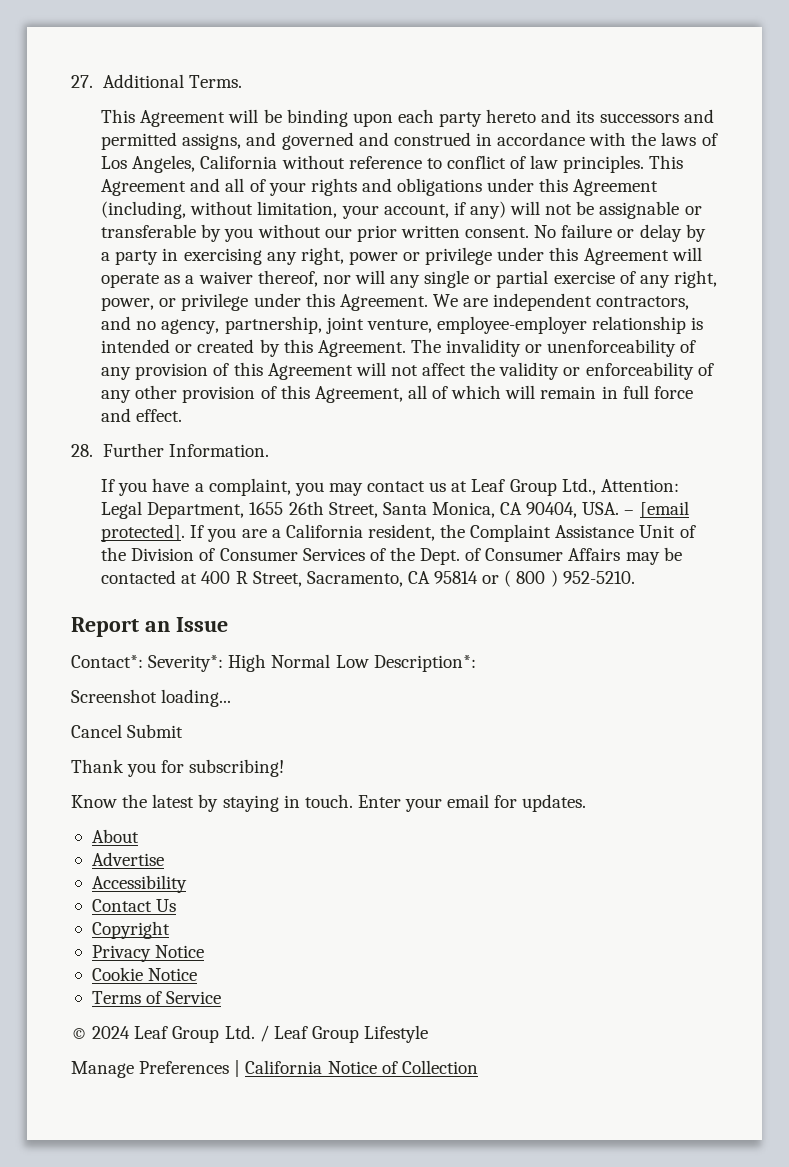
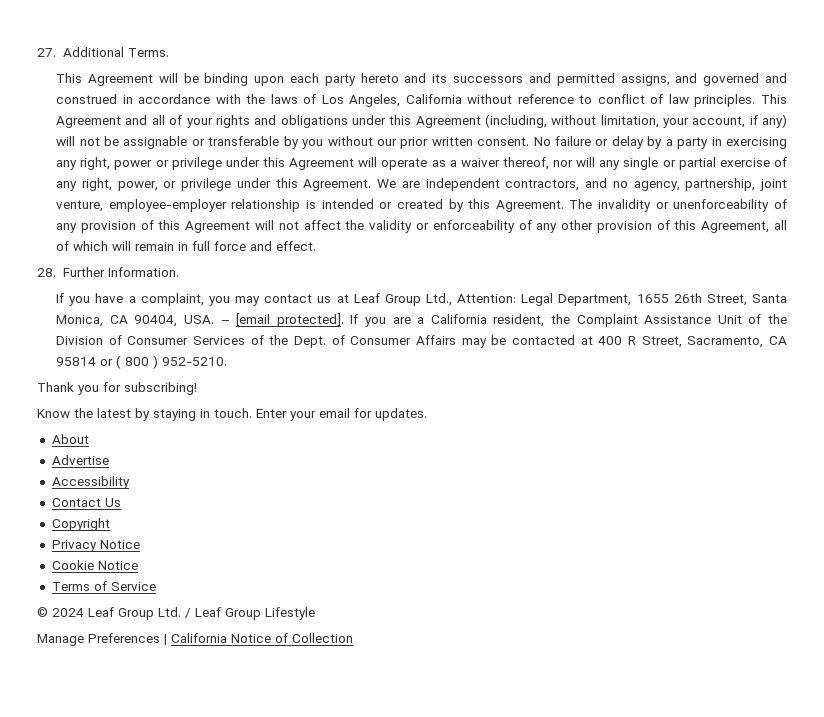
[71,617,228,637] [71,654,476,672] [71,689,232,707] [71,724,184,738] // Report an Issue // Contact*: Severity*: High Normal Low Description*: // Screenshot loading... // Cancel Submit -> (228, 361) none

